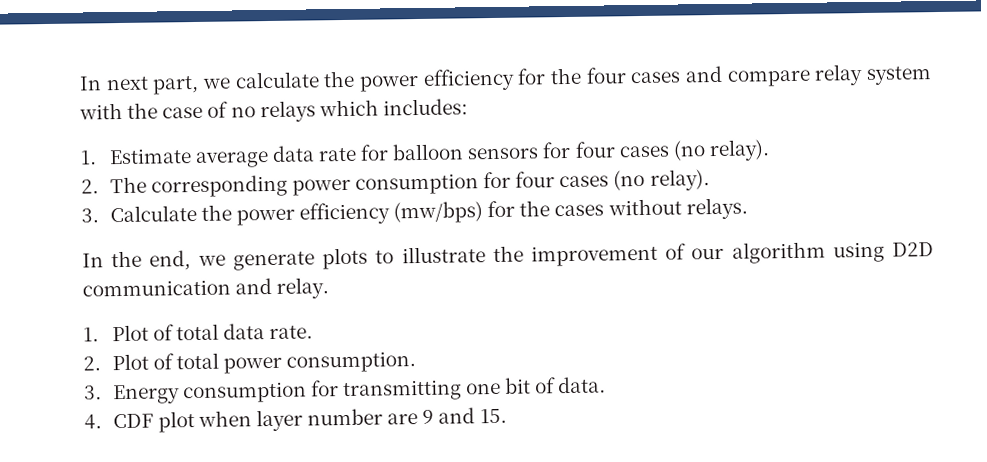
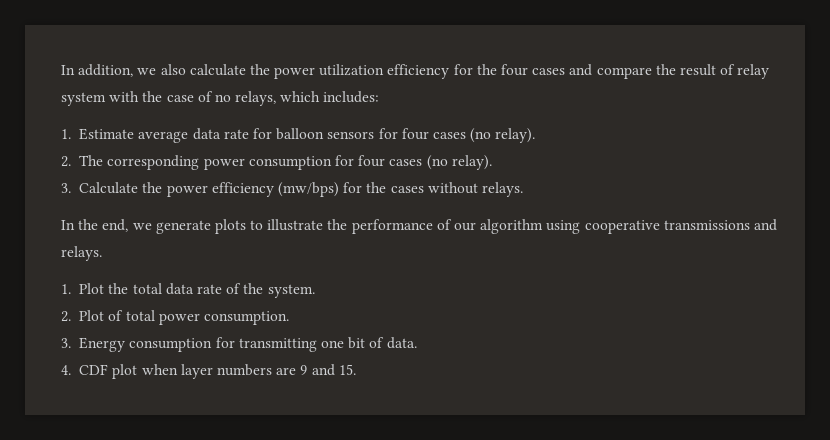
[79,75,231,95] In next part, we -> [61,64,186,77] In addition, we also
(419, 83) none -> [319,64,385,76] utilization
(811, 78) none -> [655,64,736,76] the result of
[259,100,316,123] relays -> [235,91,277,106] relays,
[530,244,658,267] improvement -> [351,219,433,234] performance
[891,242,934,257] [82,277,330,299] D2D communication and relay. -> [584,219,777,234] [61,246,102,261] cooperative transmissions and relays.
[152,324,174,341] of -> [108,283,129,294] the
[269,325,314,340] rate. -> [196,283,315,298] rate of the system.
[307,408,384,426] number -> [216,364,272,376] numbers

